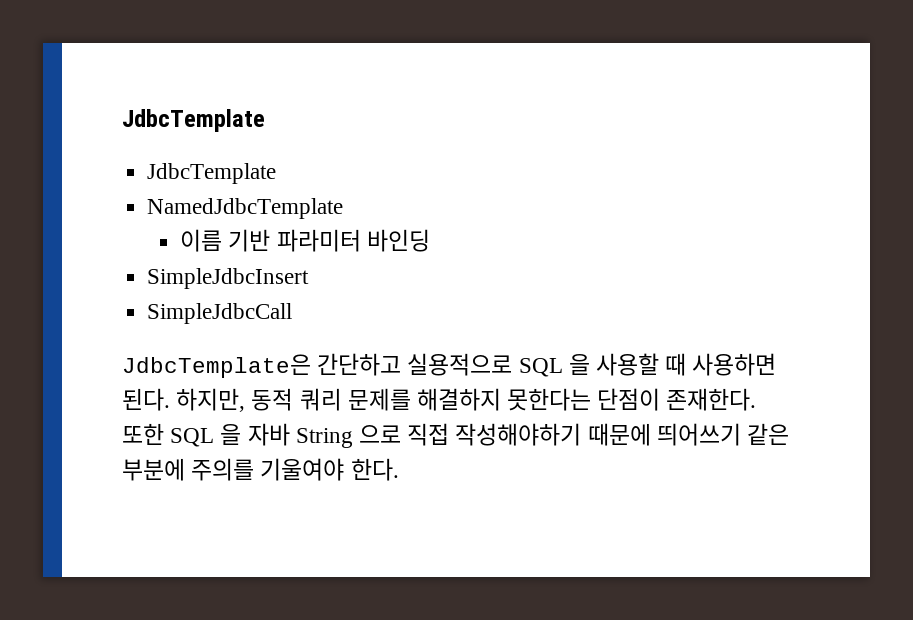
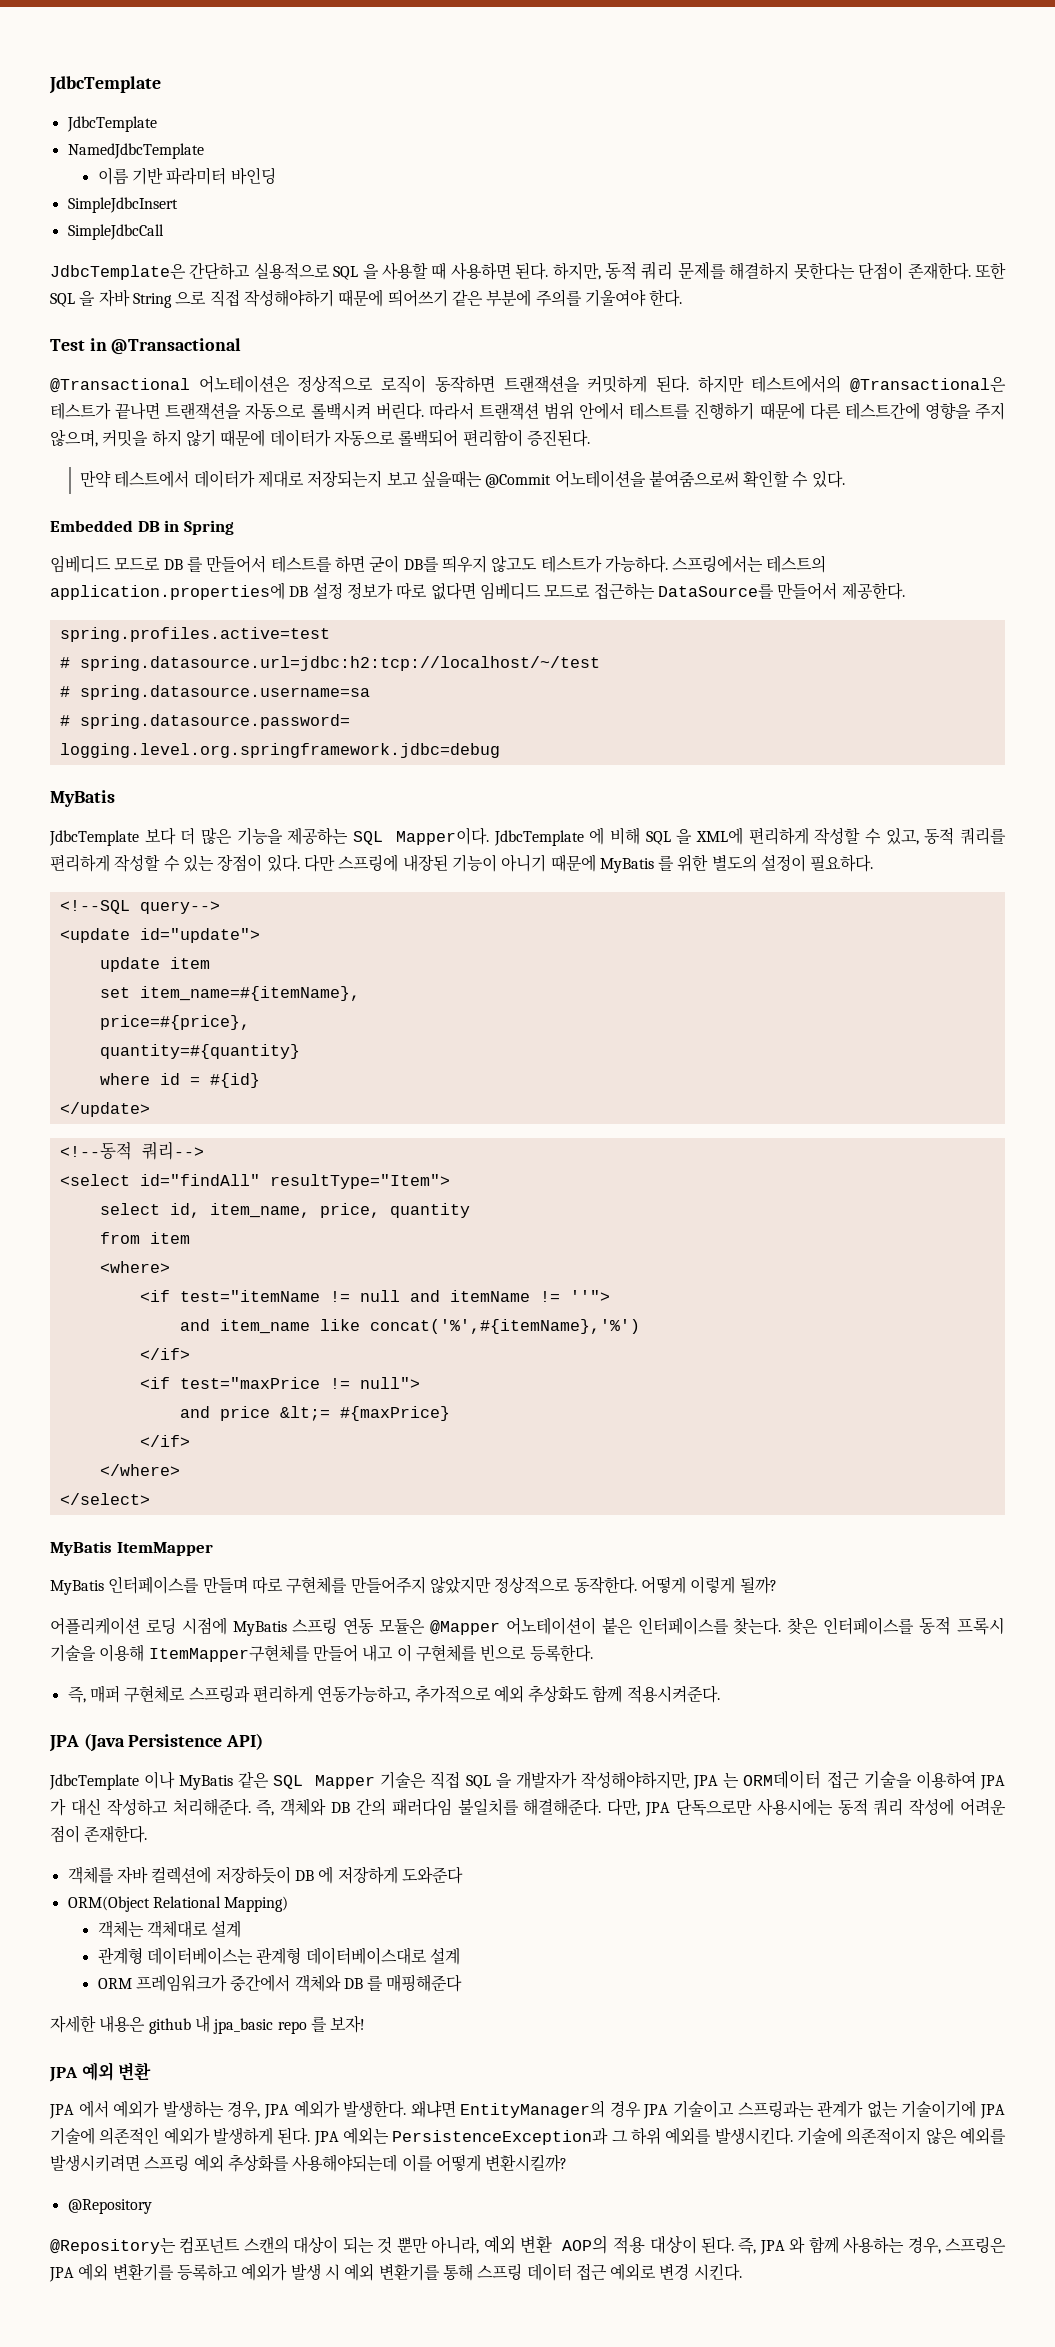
(399, 469) none -> [50,338,242,355] [50,375,1007,393] [50,402,1005,420] [50,429,590,447] [79,470,845,488] [50,520,234,535] [50,555,827,573] [50,582,905,600] [59,627,330,642] [59,656,600,671] [59,685,370,700] [59,714,350,729] [59,743,500,758] [50,790,115,807] [49,827,1006,846] [50,854,874,873] [59,900,220,914] [59,928,260,943] [99,957,210,972] [99,986,360,1001] [99,1015,250,1030] [99,1044,300,1059] [99,1073,260,1088] [59,1102,150,1117] [59,1142,204,1160] [59,1174,450,1189] [99,1203,470,1218] [99,1232,190,1244] [99,1261,170,1273] [139,1290,610,1302] [179,1319,640,1334] [139,1348,190,1360] [139,1377,420,1389] [179,1406,450,1421] [139,1435,190,1447] [99,1464,180,1476] [59,1493,150,1505] [50,1541,213,1556] [50,1576,777,1595] [50,1617,1005,1636] [50,1644,593,1662] [67,1685,720,1703] [49,1733,264,1752] [49,1770,1005,1790] [50,1798,1007,1817] [50,1825,148,1843] [67,1866,463,1884] [67,1896,289,1912] [97,1920,242,1938] [97,1947,460,1965] [97,1974,463,1992] [50,2015,366,2034] [49,2062,152,2082] [49,2100,1006,2119] [50,2127,1007,2146] [50,2154,568,2172] [67,2199,152,2214] [50,2235,1007,2255] [49,2263,742,2282] // Test in @Transactional // @Transactional 어노테이션은 정상적으로 로직이 동작하면 트랜잭션을 커밋하게 된다. 하지만 테스트에서의 @Transactional은 테스트가 끝나면 트랜잭션을 자동으로 롤백시켜 버린다. 따라서 트랜잭션 범위 안에서 테스트를 진행하기 때문에 다른 테스트간에 영향을 주지 않으며, 커밋을 하지 않기 때문에 데이터가 자동으로 롤백되어 편리함이 증진된다. // 만약 테스트에서 데이터가 제대로 저장되는지 보고 싶을때는 @Commit 어노테이션을 붙여줌으로써 확인할 수 있다. // Embedded DB in Spring // 임베디드 모드로 DB 를 만들어서 테스트를 하면 굳이 DB를 띄우지 않고도 테스트가 가능하다. 스프링에서는 테스트의 application.properties에 DB 설정 정보가 따로 없다면 임베디드 모드로 접근하는 DataSource를 만들어서 제공한다. // spring.profiles.active=test // # spring.datasource.url=jdbc:h2:tcp://localhost/~/test // # spring.datasource.username=sa // # spring.datasource.password= // logging.level.org.springframework.jdbc=debug // MyBatis // JdbcTemplate 보다 더 많은 기능을 제공하는 SQL Mapper이다. JdbcTemplate 에 비해 SQL 을 XML에 편리하게 작성할 수 있고, 동적 쿼리를 편리하게 작성할 수 있는 장점이 있다. 다만 스프링에 내장된 기능이 아니기 때문에 MyBatis 를 위한 별도의 설정이 필요하다. // <!--SQL query--> // <update id="update"> // update item // set item_name=#{itemName}, // price=#{price}, // quantity=#{quantity} // where id = #{id} // </update> // <!--동적 쿼리--> // <select id="findAll" resultType="Item"> // select id, item_name, price, quantity // from item // <where> // <if test="itemName != null and itemName != ''"> // and item_name like concat('%',#{itemName},'%') // </if> // <if test="maxPrice != null"> // and price &lt;= #{maxPrice} // </if> // </where> // </select> // MyBatis ItemMapper // MyBatis 인터페이스를 만들며 따로 구현체를 만들어주지 않았지만 정상적으로 동작한다. 어떻게 이렇게 될까? // 어플리케이션 로딩 시점에 MyBatis 스프링 연동 모듈은 @Mapper 어노테이션이 붙은 인터페이스를 찾는다. 찾은 인터페이스를 동적 프록시 기술을 이용해 ItemMapper구현체를 만들어 내고 이 구현체를 빈으로 등록한다. // 즉, 매퍼 구현체로 스프링과 편리하게 연동가능하고, 추가적으로 예외 추상화도 함께 적용시켜준다. // JPA (Java Persistence API) // JdbcTemplate 이나 MyBatis 같은 SQL Mapper 기술은 직접 SQL 을 개발자가 작성해야하지만, JPA 는 ORM데이터 접근 기술을 이용하여 JPA 가 대신 작성하고 처리해준다. 즉, 객체와 DB 간의 패러다임 불일치를 해결해준다. 다만, JPA 단독으로만 사용시에는 동적 쿼리 작성에 어려운 점이 존재한다. // 객체를 자바 컬렉션에 저장하듯이 DB 에 저장하게 도와준다 // ORM(Object Relational Mapping) // 객체는 객체대로 설계 // 관계형 데이터베이스는 관계형 데이터베이스대로 설계 // ORM 프레임워크가 중간에서 객체와 DB 를 매핑해준다 // 자세한 내용은 github 내 jpa_basic repo 를 보자! // JPA 예외 변환 // JPA 에서 예외가 발생하는 경우, JPA 예외가 발생한다. 왜냐면 EntityManager의 경우 JPA 기술이고 스프링과는 관계가 없는 기술이기에 JPA 기술에 의존적인 예외가 발생하게 된다. JPA 예외는 PersistenceException과 그 하위 예외를 발생시킨다. 기술에 의존적이지 않은 예외를 발생시키려면 스프링 예외 추상화를 사용해야되는데 이를 어떻게 변환시킬까? // @Repository // @Repository는 컴포넌트 스캔의 대상이 되는 것 뿐만 아니라, 예외 변환 AOP의 적용 대상이 된다. 즉, JPA 와 함께 사용하는 경우, 스프링은 JPA 예외 변환기를 등록하고 예외가 발생 시 예외 변환기를 통해 스프링 데이터 접근 예외로 변경 시킨다.

